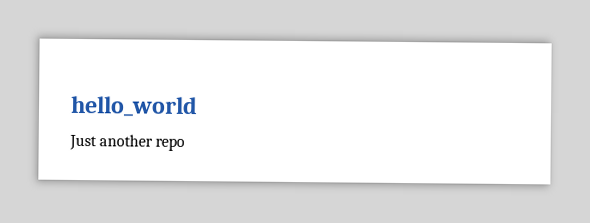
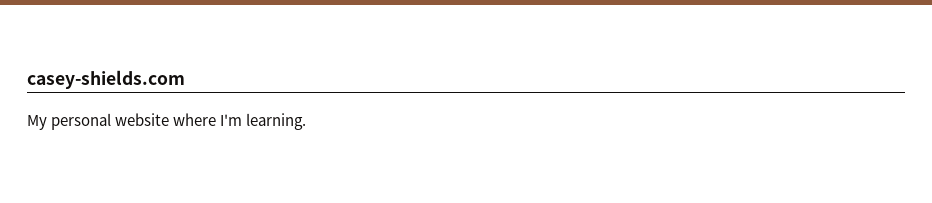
[70,95,198,118] [69,134,186,151] hello_world // Just another repo -> [27,70,185,89] [27,113,307,130] casey-shields.com // My personal website where I'm learning.

